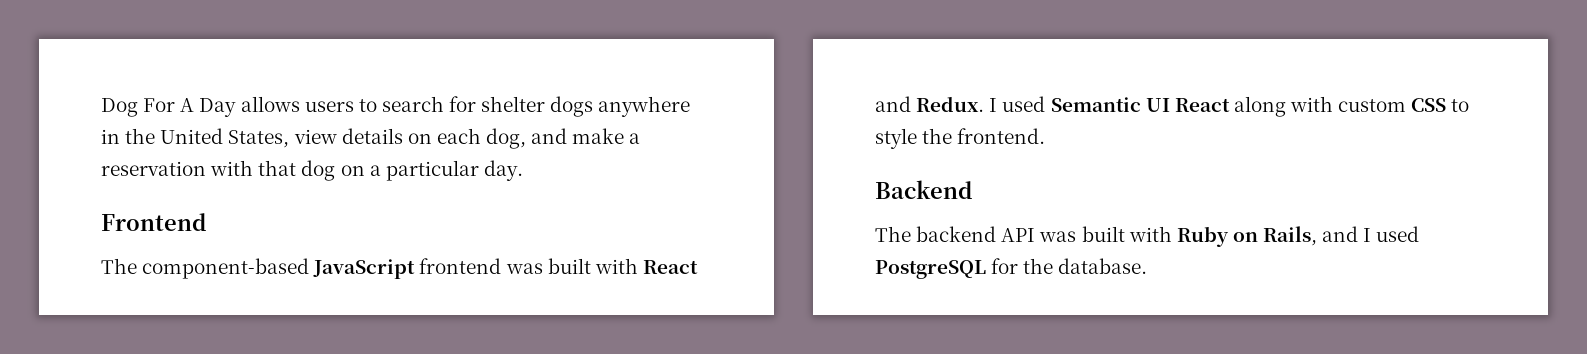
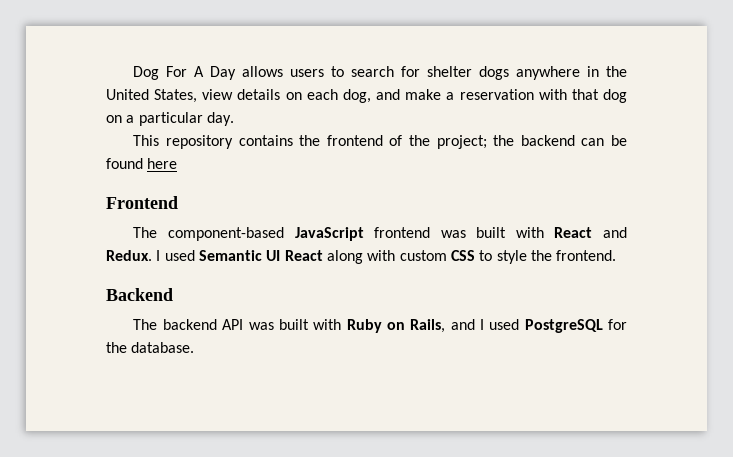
(523, 170) none -> [133,135,628,149] [106,158,178,169] // This repository contains the frontend of the project; the backend can be found here

